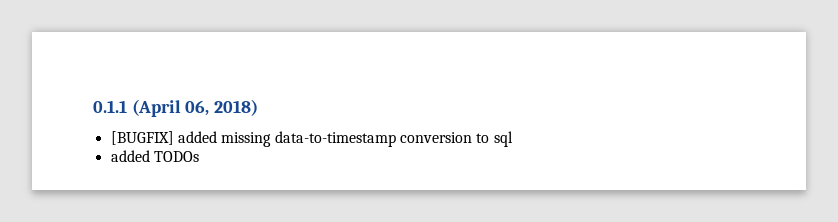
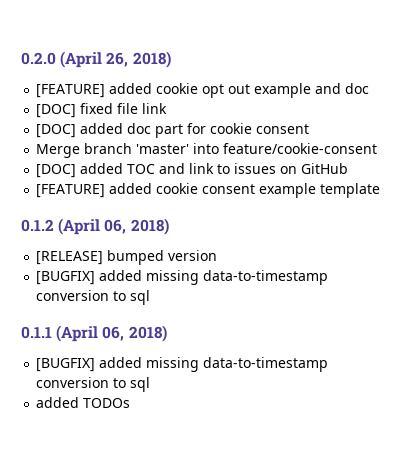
(93, 106) none -> [21,51,171,68] [36,83,370,98] [36,103,168,118] [36,123,310,138] [36,143,378,158] [36,163,349,178] [36,183,381,198] [21,218,169,235] [36,250,218,265] [36,270,329,285] [36,290,151,305] 0.2.0 (April 26, 2018) // [FEATURE] added cookie opt out example and doc // [DOC] fixed file link // [DOC] added doc part for cookie consent // Merge branch 'master' into feature/cookie-consent // [DOC] added TOC and link to issues on GitHub // [FEATURE] added cookie consent example template // 0.1.2 (April 06, 2018) // [RELEASE] bumped version // [BUGFIX] added missing data-to-timestamp conversion to sql //

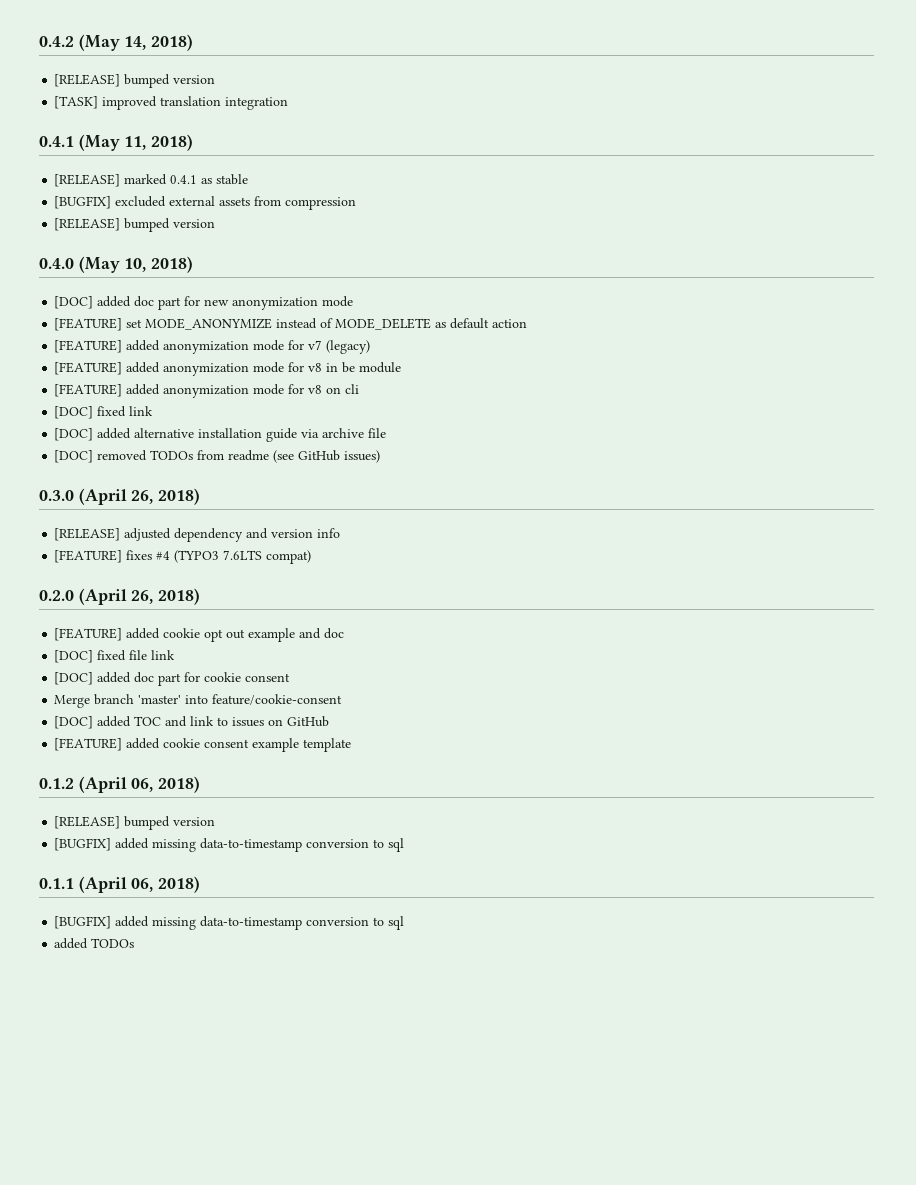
(21, 58) none -> [39,34,194,51] [54,74,216,88] [54,96,289,110] [39,134,194,151] [54,174,249,187] [54,196,357,210] [54,218,216,232] [39,256,194,273] [54,296,354,310] [54,318,528,331] [54,340,371,354] [54,362,402,376] [54,384,360,398] [54,406,154,419] [54,428,387,442] [54,450,381,463] [39,488,201,505] [54,528,341,542] [54,550,312,564] 0.4.2 (May 14, 2018) // [RELEASE] bumped version // [TASK] improved translation integration // 0.4.1 (May 11, 2018) // [RELEASE] marked 0.4.1 as stable // [BUGFIX] excluded external assets from compression // [RELEASE] bumped version // 0.4.0 (May 10, 2018) // [DOC] added doc part for new anonymization mode // [FEATURE] set MODE_ANONYMIZE instead of MODE_DELETE as default action // [FEATURE] added anonymization mode for v7 (legacy) // [FEATURE] added anonymization mode for v8 in be module // [FEATURE] added anonymization mode for v8 on cli // [DOC] fixed link // [DOC] added alternative installation guide via archive file // [DOC] removed TODOs from readme (see GitHub issues) // 0.3.0 (April 26, 2018) // [RELEASE] adjusted dependency and version info // [FEATURE] fixes #4 (TYPO3 7.6LTS compat) //

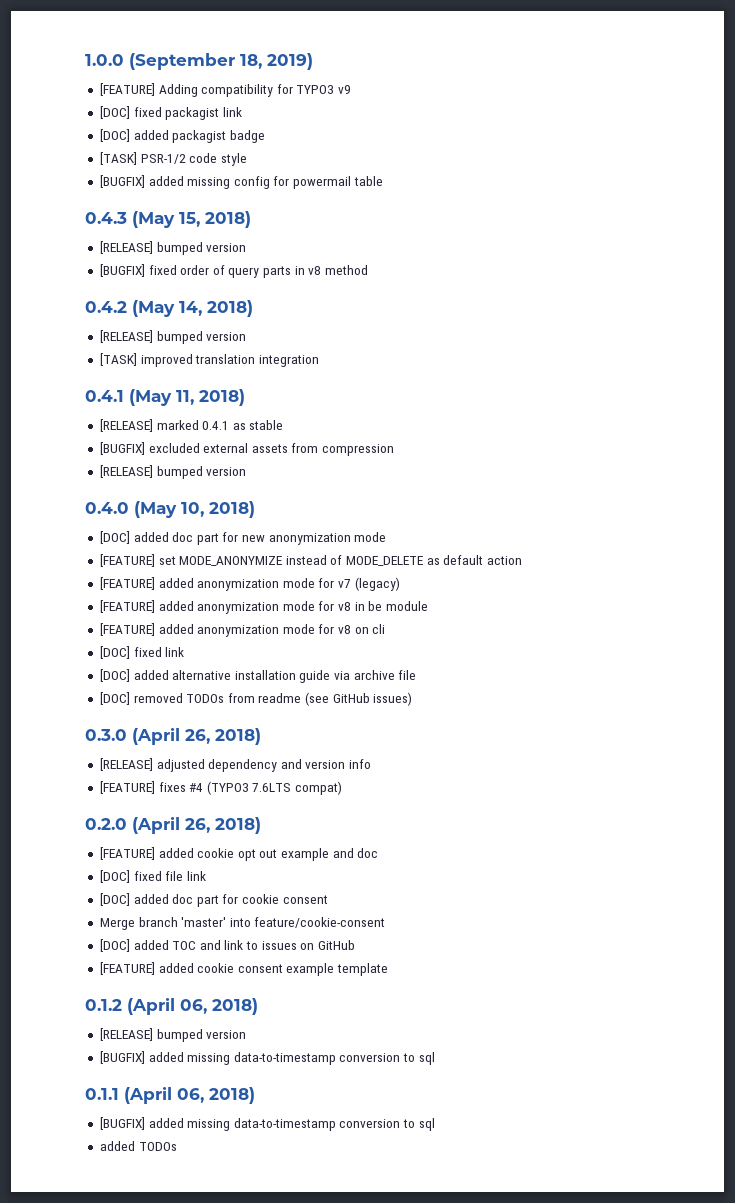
(39, 41) none -> [85,53,313,70] [99,83,352,97] [99,106,242,120] [99,129,265,143] [99,152,247,166] [99,175,383,189] [85,211,251,228] [99,241,247,255] [99,264,369,278] 1.0.0 (September 18, 2019) // [FEATURE] Adding compatibility for TYPO3 v9 // [DOC] fixed packagist link // [DOC] added packagist badge // [TASK] PSR-1/2 code style // [BUGFIX] added missing config for powermail table // 0.4.3 (May 15, 2018) // [RELEASE] bumped version // [BUGFIX] fixed order of query parts in v8 method //

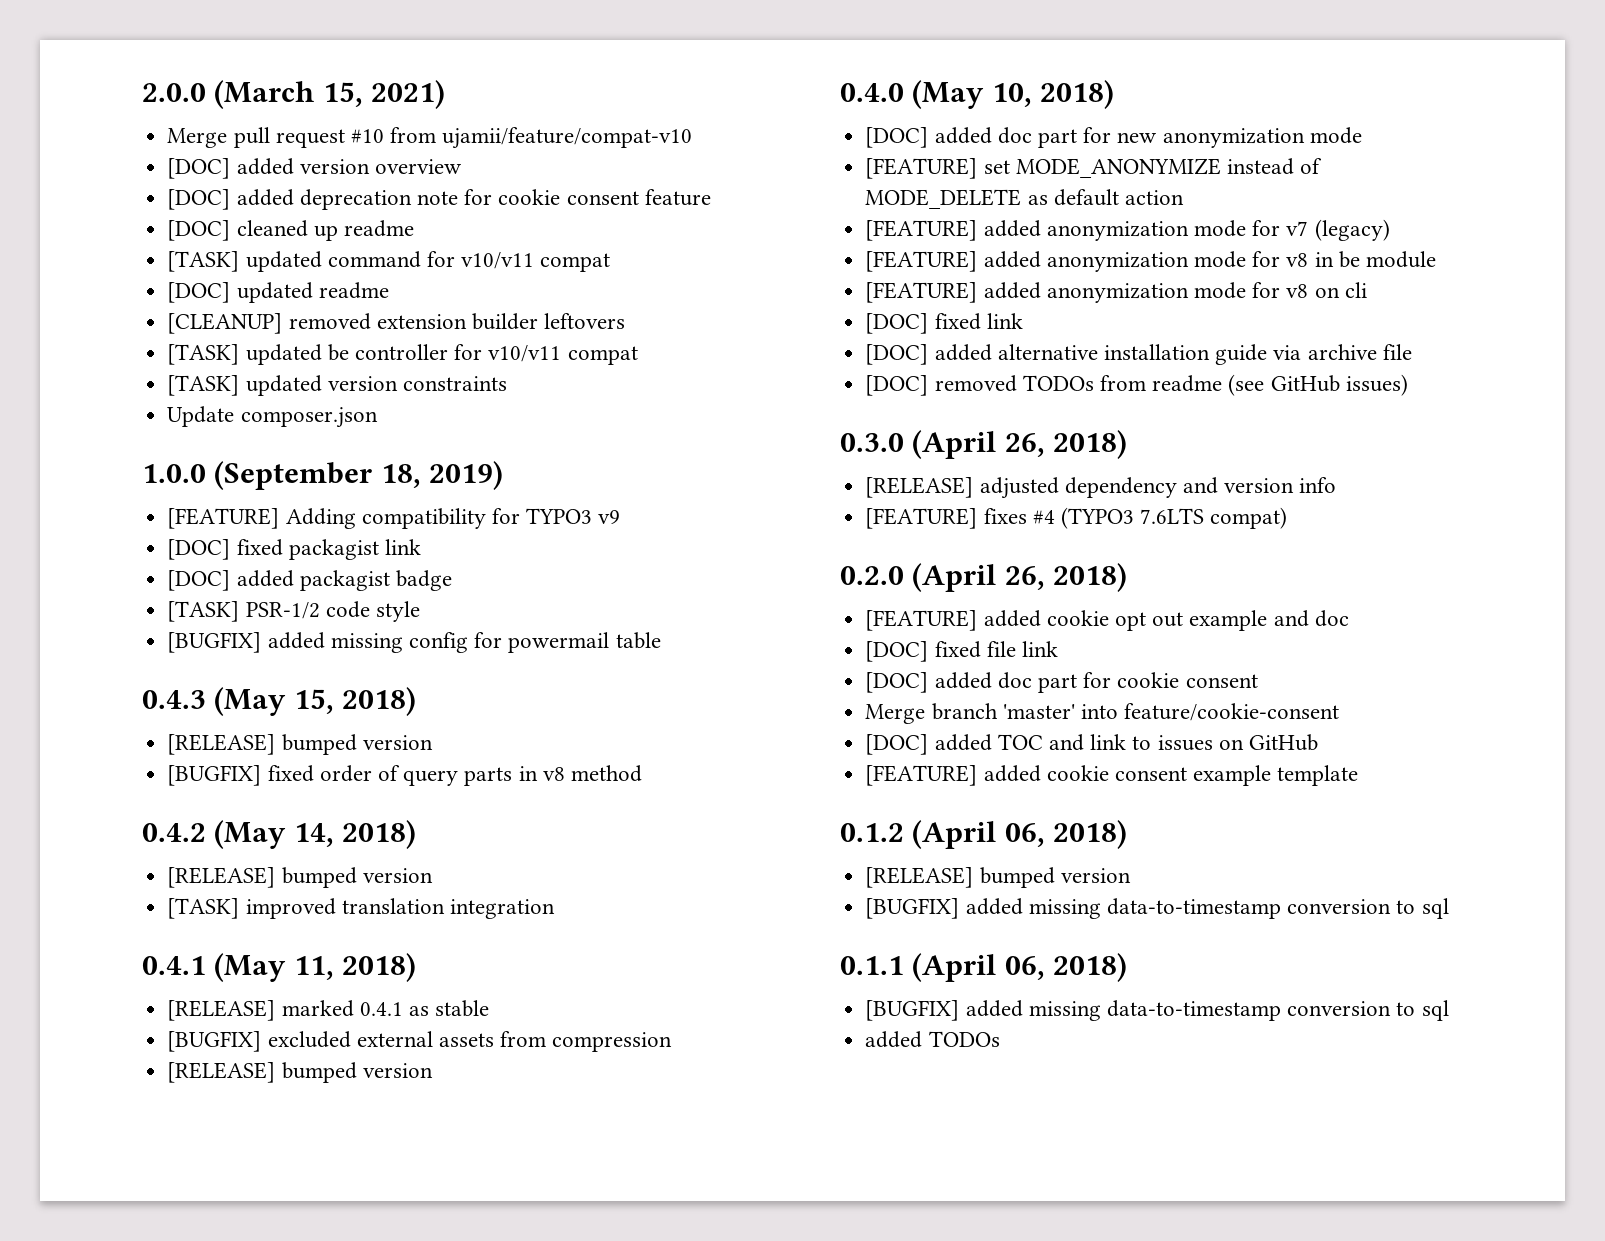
(85, 60) none -> [142,80,446,109] [167,127,693,149] [167,158,462,179] [167,189,711,210] [167,220,414,241] [167,251,611,272] [167,282,389,303] [167,313,626,334] [167,344,638,365] [167,375,507,396] [167,406,378,428] 2.0.0 (March 15, 2021) // Merge pull request #10 from ujamii/feature/compat-v10 // [DOC] added version overview // [DOC] added deprecation note for cookie consent feature // [DOC] cleaned up readme // [TASK] updated command for v10/v11 compat // [DOC] updated readme // [CLEANUP] removed extension builder leftovers // [TASK] updated be controller for v10/v11 compat // [TASK] updated version constraints // Update composer.json //

